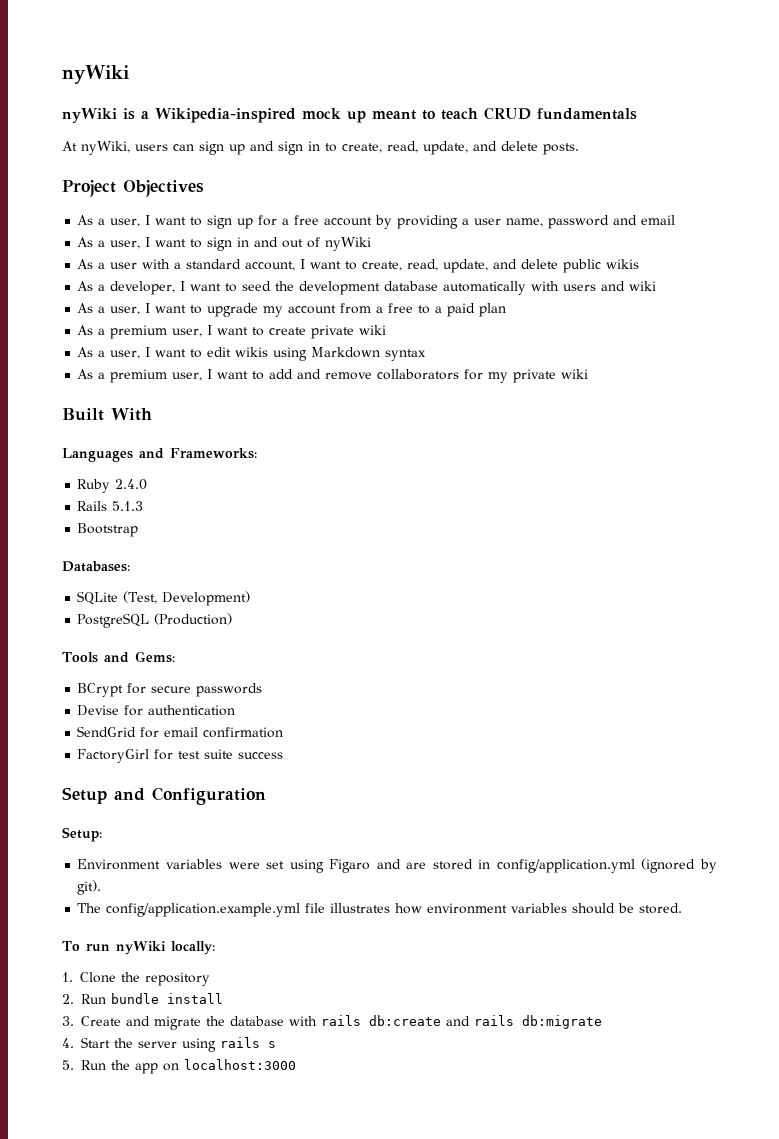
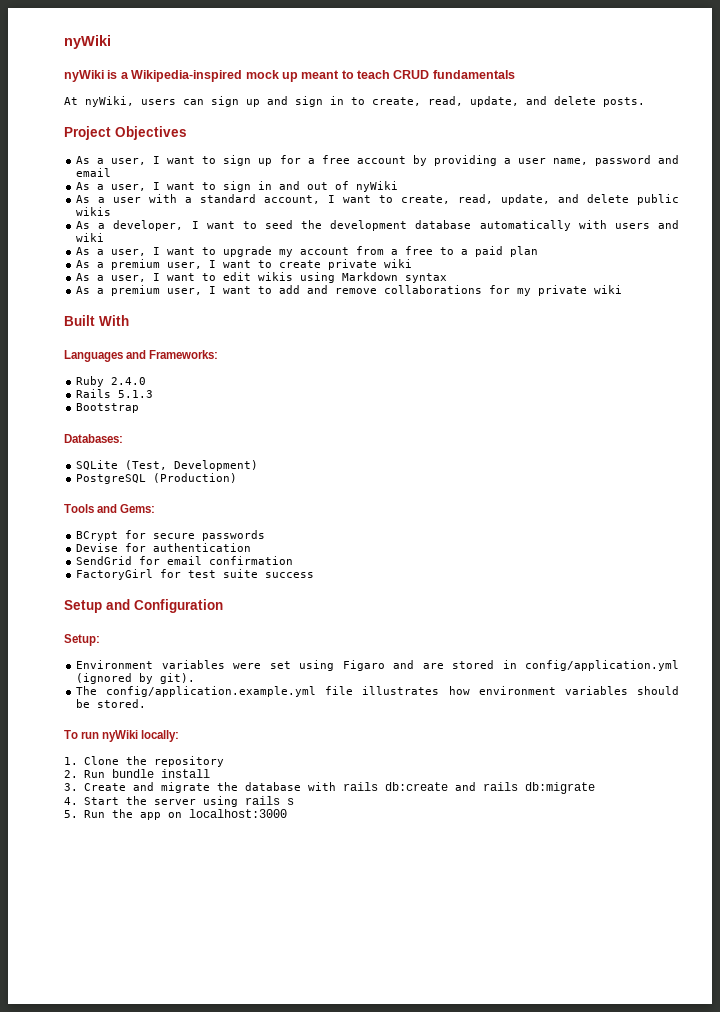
[377,369,460,380] collaborators -> [384,285,483,294] collaborations

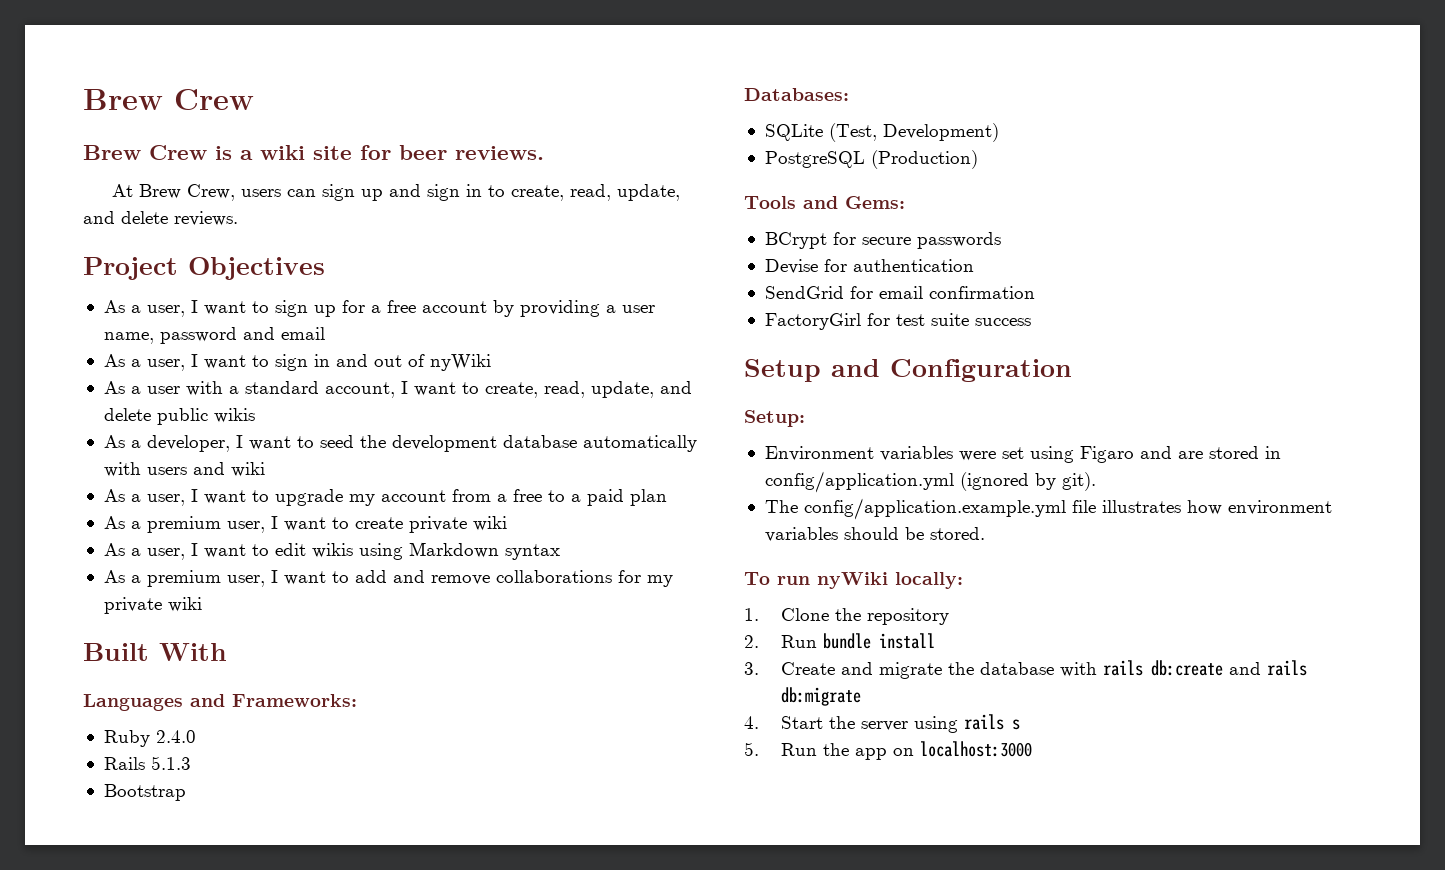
[64,35,111,49] [64,70,515,82] nyWiki // nyWiki is a Wikipedia-inspired mock up meant to teach CRUD fundamentals -> [83,89,254,110] [83,145,544,160] Brew Crew // Brew Crew is a wiki site for beer reviews.
[85,96,134,107] nyWiki, -> [139,184,236,201] Brew Crew,
[603,97,645,107] posts. -> [174,211,238,226] reviews.

